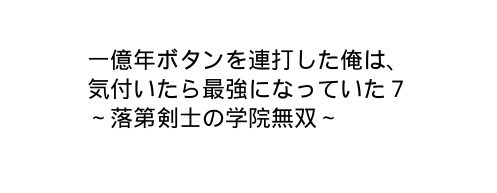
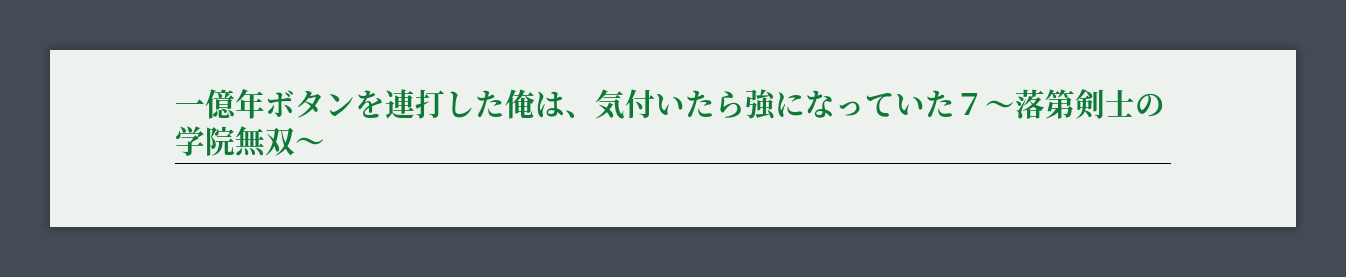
[202,79,225,100] 最 -> (745, 105) none

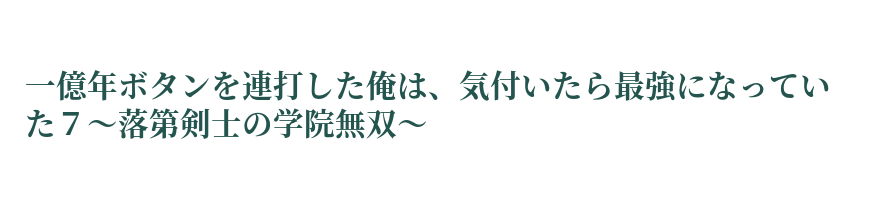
(745, 105) none -> [614,70,645,101] 最

